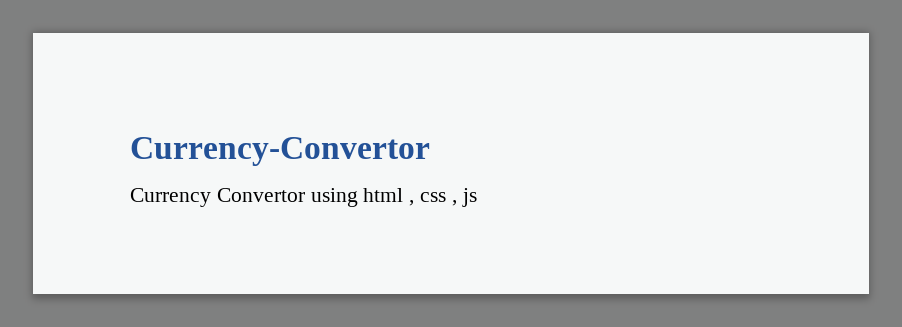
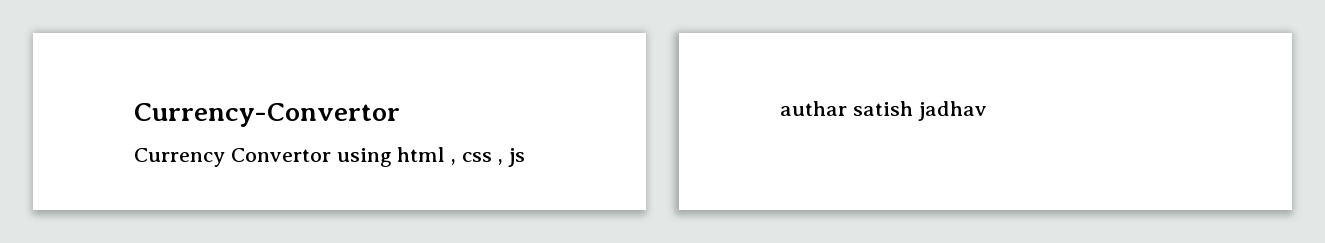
(477, 197) none -> [780,101,987,121] authar satish jadhav

